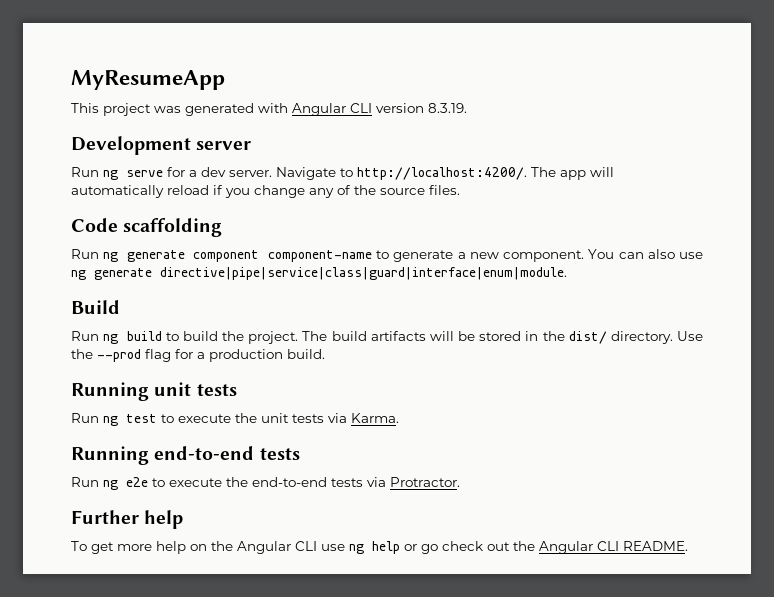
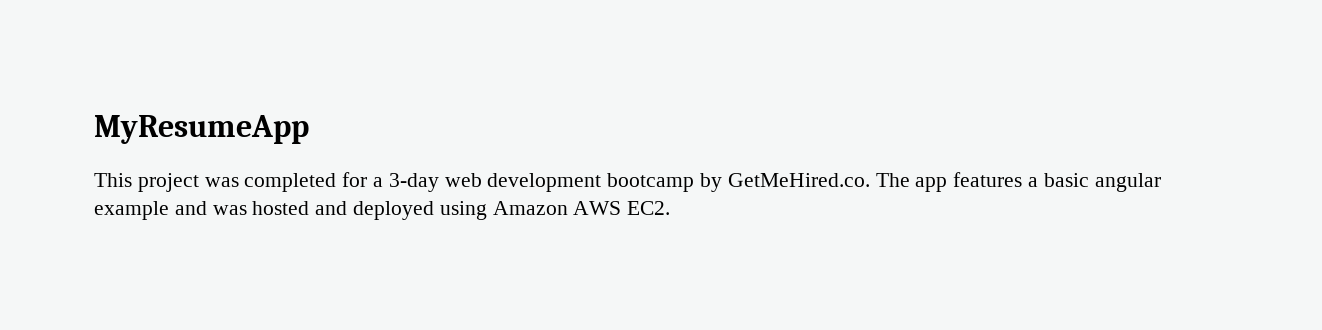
[185,103,467,116] [71,136,252,155] [71,167,614,180] [71,185,460,198] [71,218,223,237] [71,249,703,262] [71,267,567,280] [71,300,120,314] [71,331,703,344] [71,349,325,362] [71,382,237,401] [71,413,399,426] [71,446,300,465] [71,477,460,490] [71,510,184,529] [71,541,688,554] generated with Angular CLI version 8.3.19. // Development server // Run ng serve for a dev server. Navigate to http://localhost:4200/. The app will automatically reload if you change any of the source files. // Code scaffolding // Run ng generate component component-name to generate a new component. You can also use ng generate directive|pipe|service|class|guard|interface|enum|module. // Build // Run ng build to build the project. The build artifacts will be stored in the dist/ directory. Use the --prod flag for a production build. // Running unit tests // Run ng test to execute the unit tests via Karma. // Running end-to-end tests // Run ng e2e to execute the end-to-end tests via Protractor. // Further help // To get more help on the Angular CLI use ng help or go check out the Angular CLI README. -> [244,172,1161,192] [94,201,671,220] completed for a 3-day web development bootcamp by GetMeHired.co. The app features a basic angular example and was hosted and deployed using Amazon AWS EC2.

